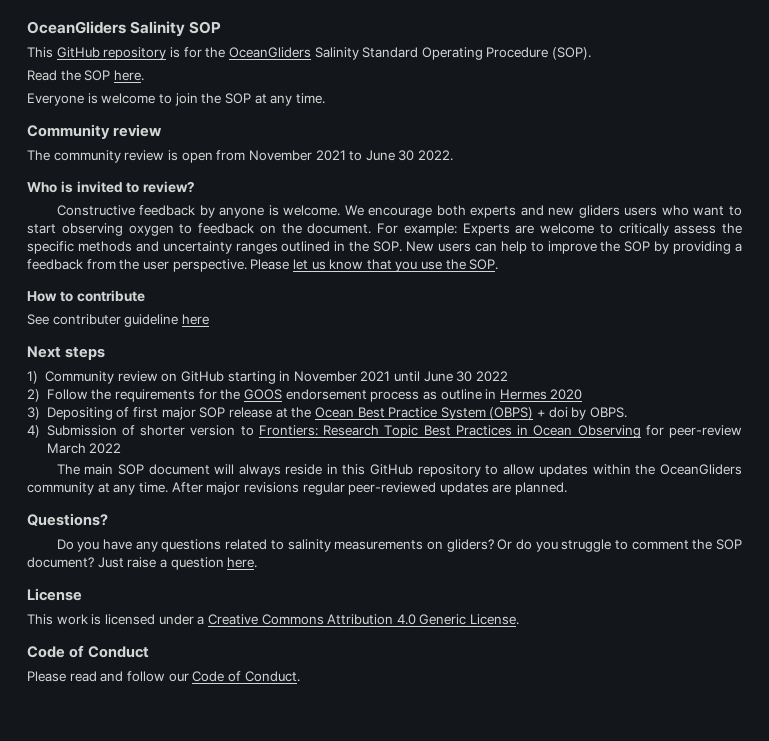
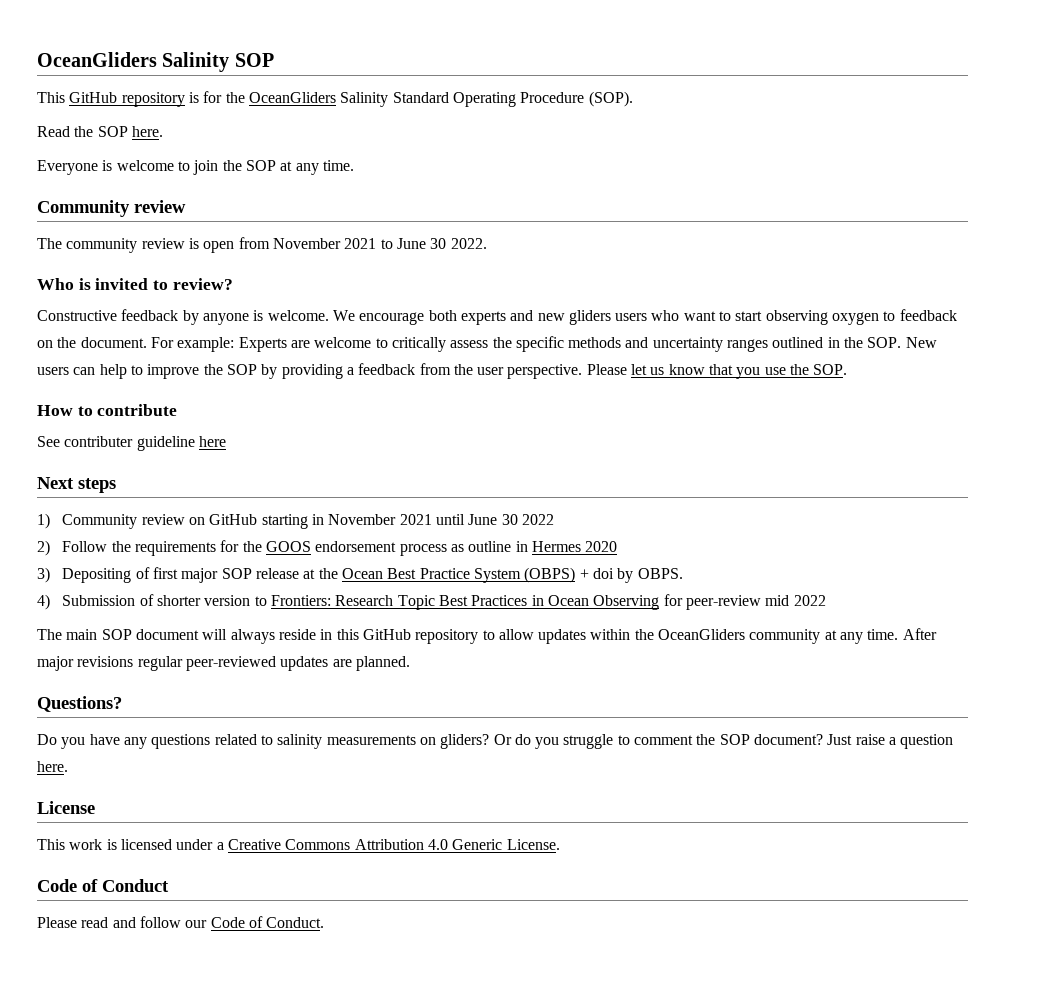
[46,443,86,454] March -> [765,595,790,606] mid

